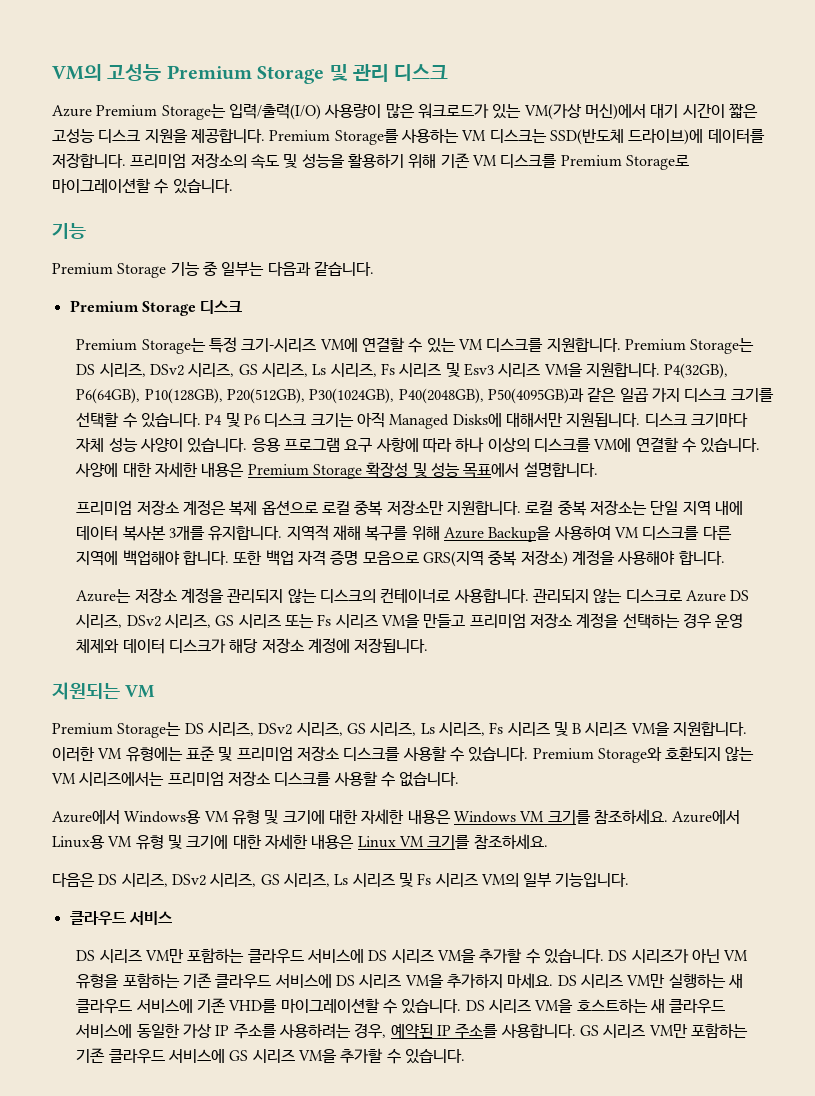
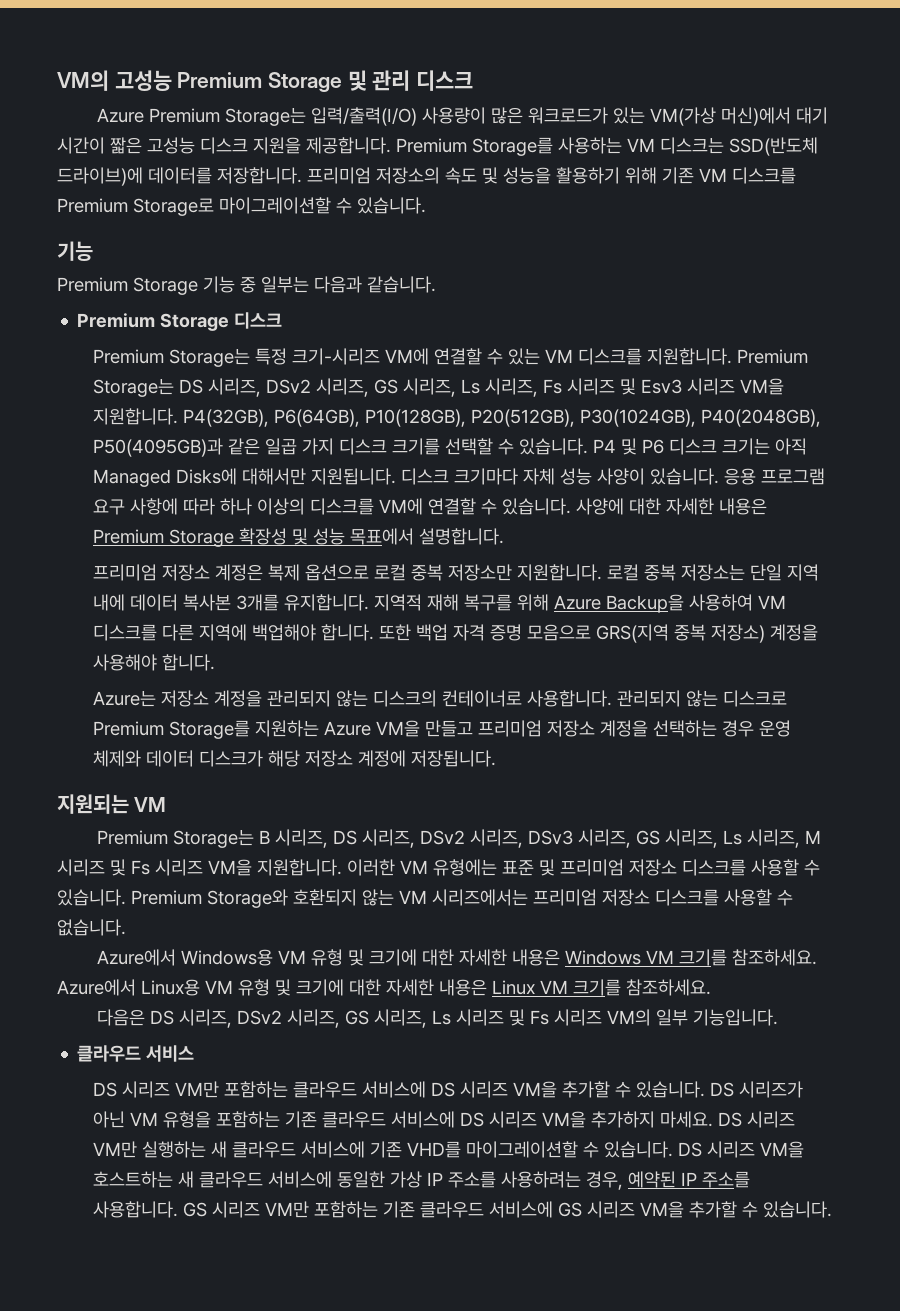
[685,590,750,602] [76,614,378,628] Azure DS 시리즈, DSv2 시리즈, GS 시리즈 또는 Fs 시리즈 -> [93,720,372,739] Premium Storage를 지원하는 Azure
[184,722,582,736] DS 시리즈, DSv2 시리즈, GS 시리즈, Ls 시리즈, Fs 시리즈 및 B -> [258,829,821,848] [57,859,150,876] B 시리즈, DS 시리즈, DSv2 시리즈, DSv3 시리즈, GS 시리즈, Ls 시리즈, M 시리즈 및 Fs

